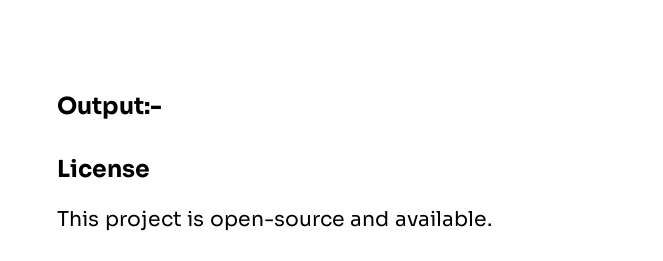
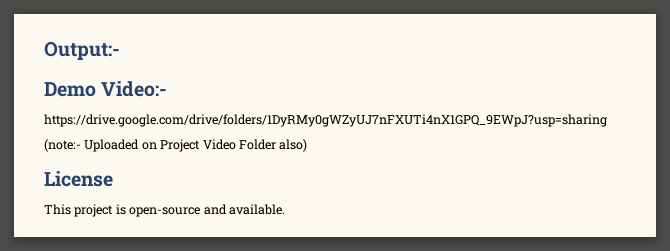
(162, 107) none -> [44,81,168,97] [44,114,607,127] [44,139,308,152] // Demo Video:- // https://drive.google.com/drive/folders/1DyRMy0gWZyUJ7nFXUTi4nX1GPQ_9EWpJ?usp=sharing // (note:- Uploaded on Project Video Folder also)

